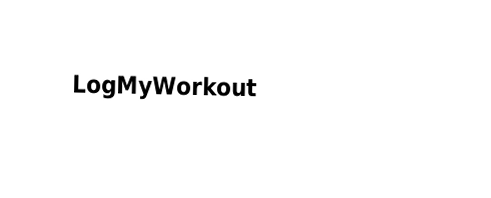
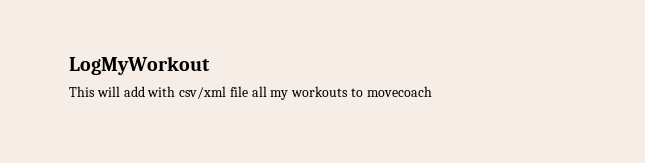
(257, 88) none -> [69,86,432,100] // This will add with csv/xml file all my workouts to movecoach

